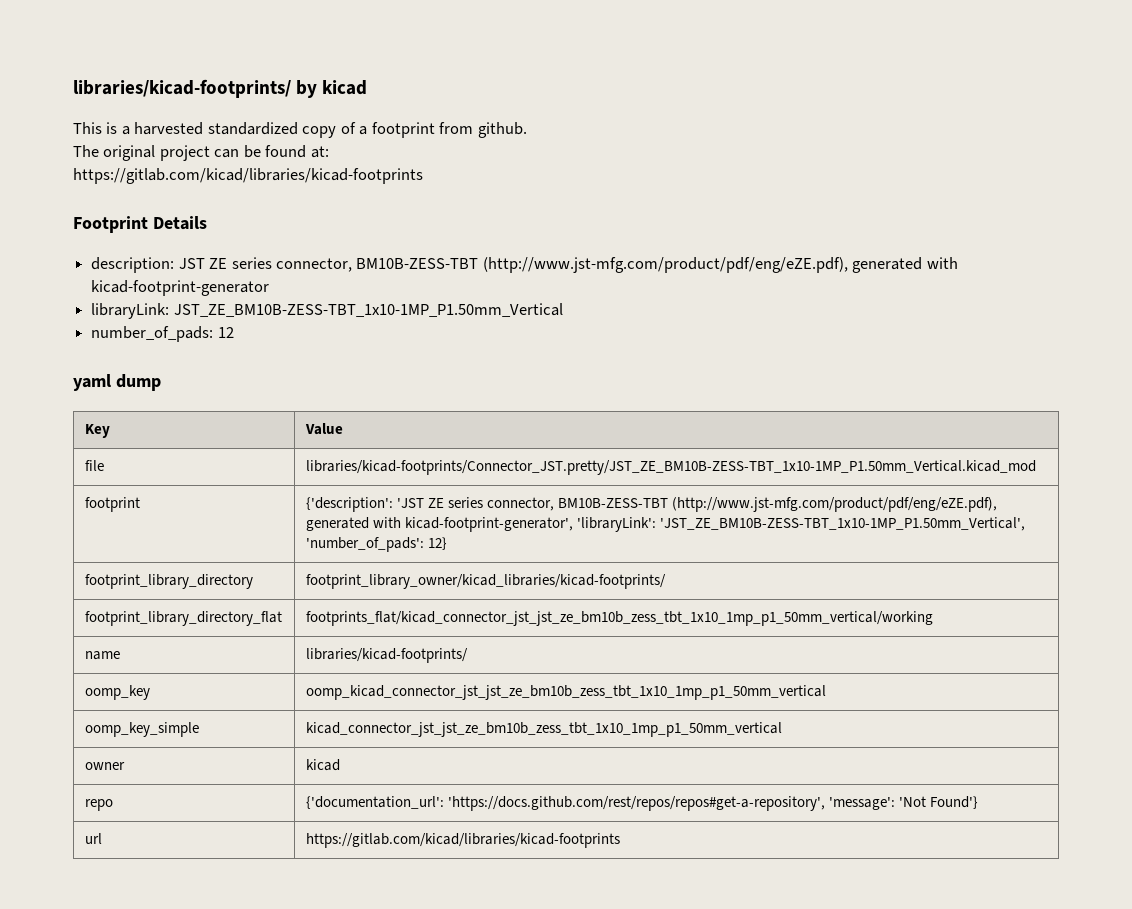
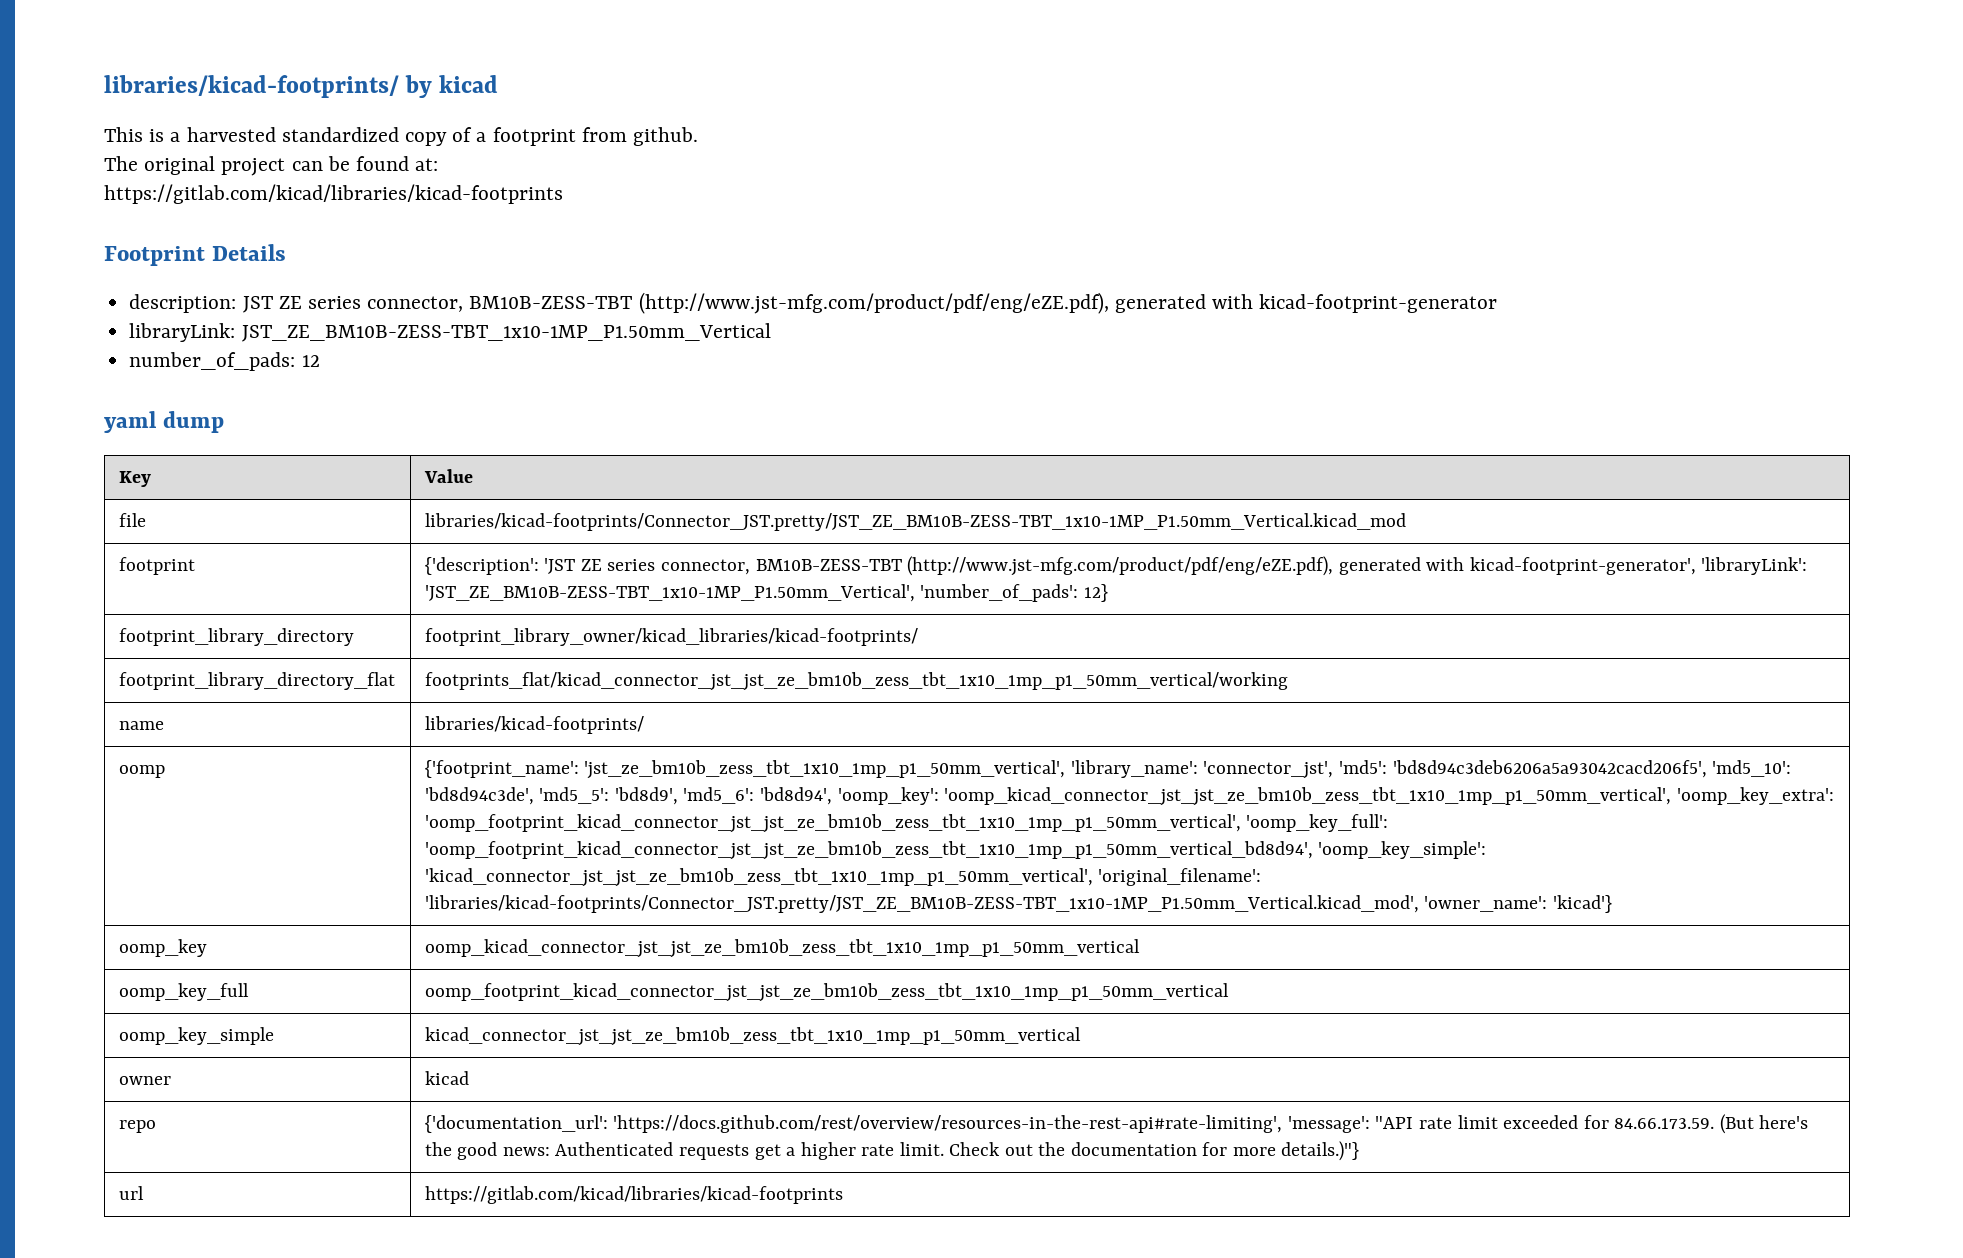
(468, 655) none -> [118,765,165,778] [424,760,1792,779] [424,787,1834,806] [424,814,1389,833] [424,841,1487,860] [424,868,1262,887] [424,895,1612,913] // oomp | {'footprint_name': 'jst_ze_bm10b_zess_tbt_1x10_1mp_p1_50mm_vertical', 'library_name': 'connector_jst', 'md5': 'bd8d94c3deb6206a5a93042cacd206f5', 'md5_10': 'bd8d94c3de', 'md5_5': 'bd8d9', 'md5_6': 'bd8d94', 'oomp_key': 'oomp_kicad_connector_jst_jst_ze_bm10b_zess_tbt_1x10_1mp_p1_50mm_vertical', 'oomp_key_extra': 'oomp_footprint_kicad_connector_jst_jst_ze_bm10b_zess_tbt_1x10_1mp_p1_50mm_vertical', 'oomp_key_full': 'oomp_footprint_kicad_connector_jst_jst_ze_bm10b_zess_tbt_1x10_1mp_p1_50mm_vertical_bd8d94', 'oomp_key_simple': 'kicad_connector_jst_jst_ze_bm10b_zess_tbt_1x10_1mp_p1_50mm_vertical', 'original_filename': 'libraries/kicad-footprints/Connector_JST.pretty/JST_ZE_BM10B-ZESS-TBT_1x10-1MP_P1.50mm_Vertical.kicad_mod', 'owner_name': 'kicad'}
(826, 692) none -> [118,983,249,1001] [424,983,1229,1002] // oomp_key_full | oomp_footprint_kicad_connector_jst_jst_ze_bm10b_zess_tbt_1x10_1mp_p1_50mm_vertical
[448,796,979,811] 'https://docs.github.com/rest/repos/repos#get-a-repository', 'message': 'Not Found'} -> [613,1114,1809,1134] [424,1141,1360,1161] 'https://docs.github.com/rest/overview/resources-in-the-rest-api#rate-limiting', 'message': "API rate limit exceeded for 84.66.173.59. (But here's the good news: Authenticated requests get a higher rate limit. Check out the documentation for more details.)"}

